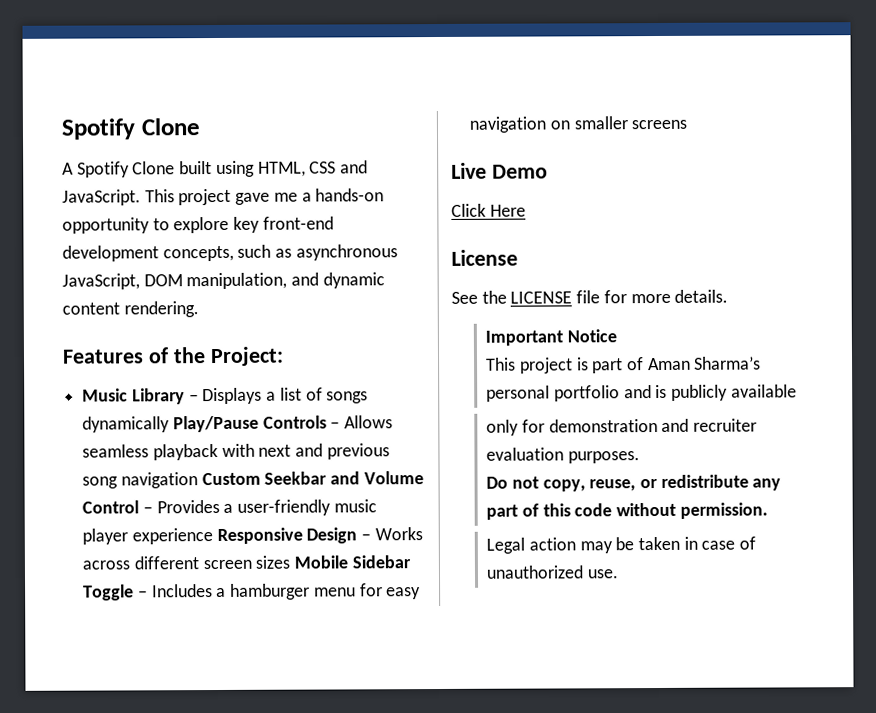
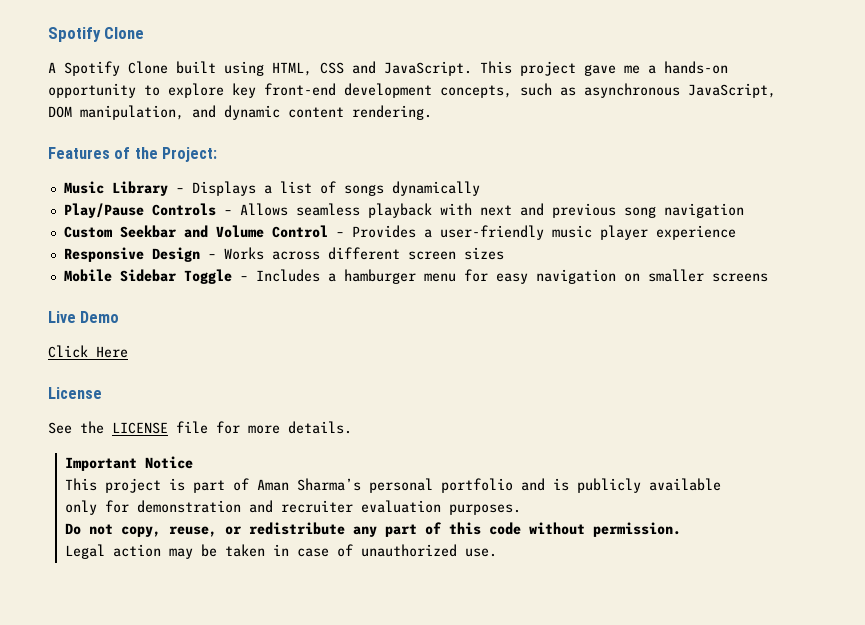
(171, 424) none -> (480, 188) //
(198, 480) none -> (744, 210) //
(213, 536) none -> (736, 232) //
(291, 562) none -> (504, 253) //

